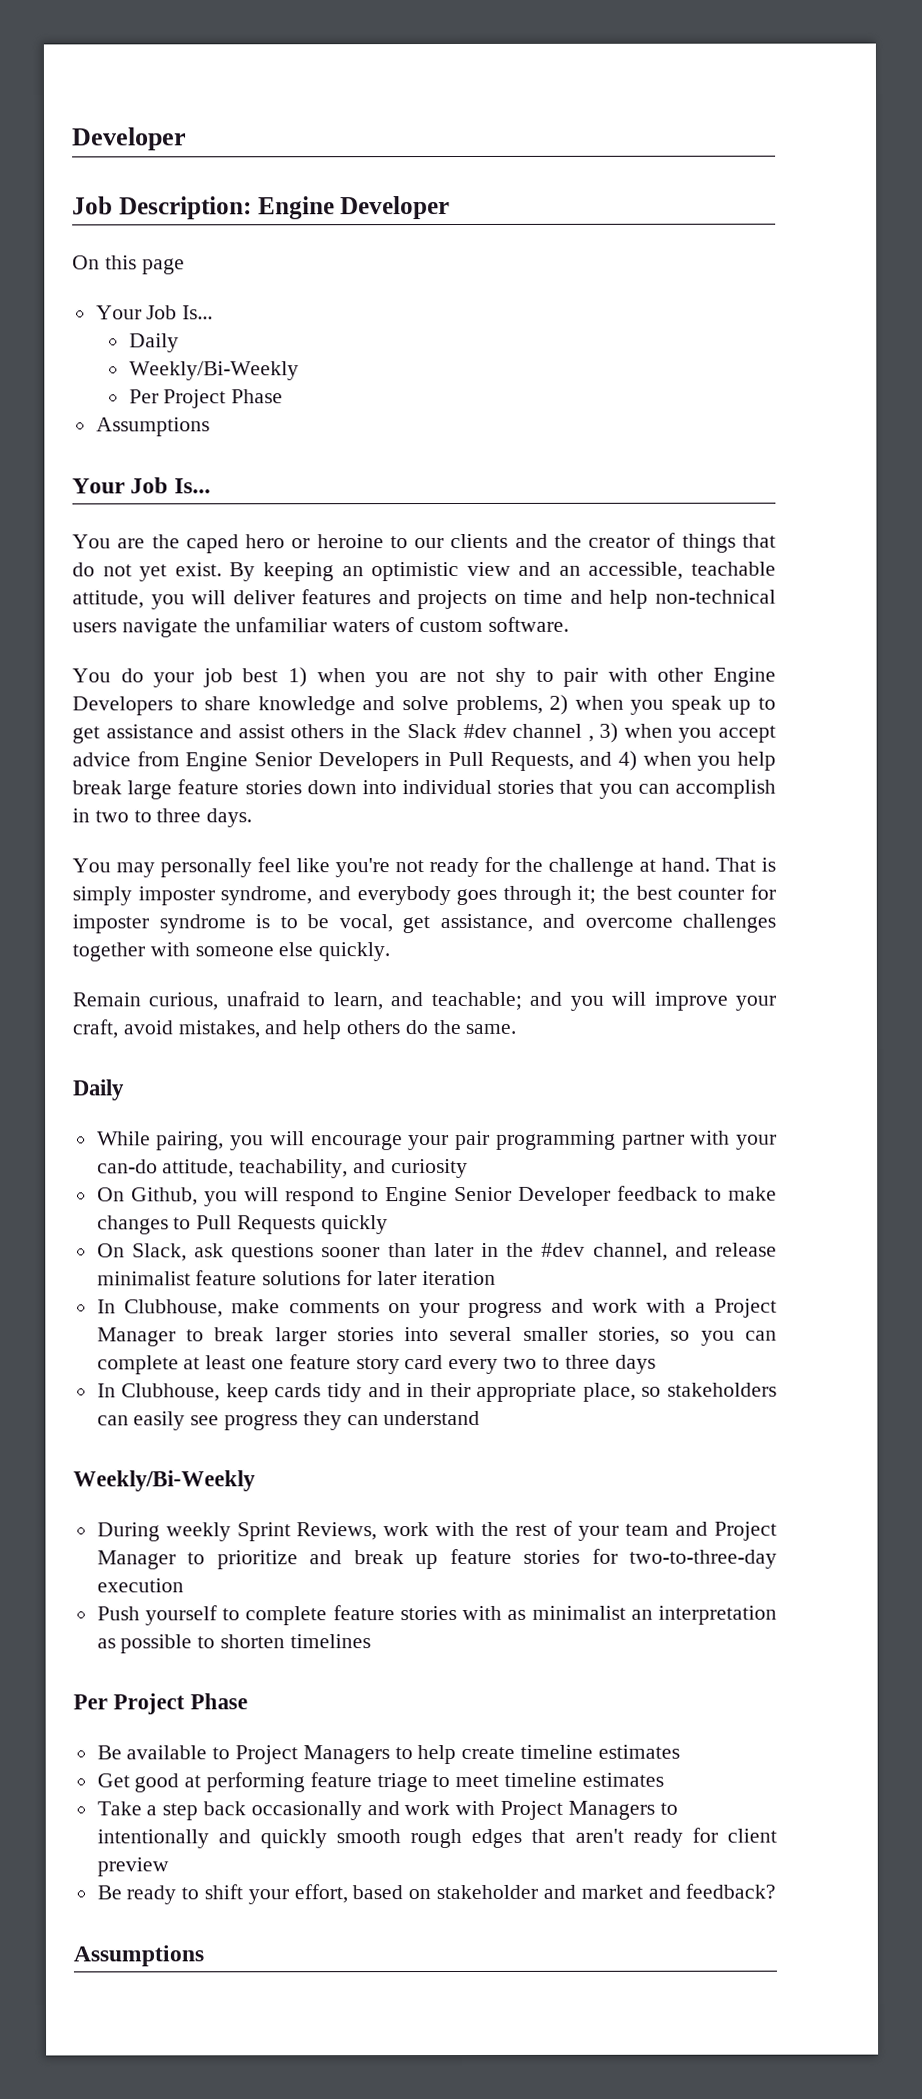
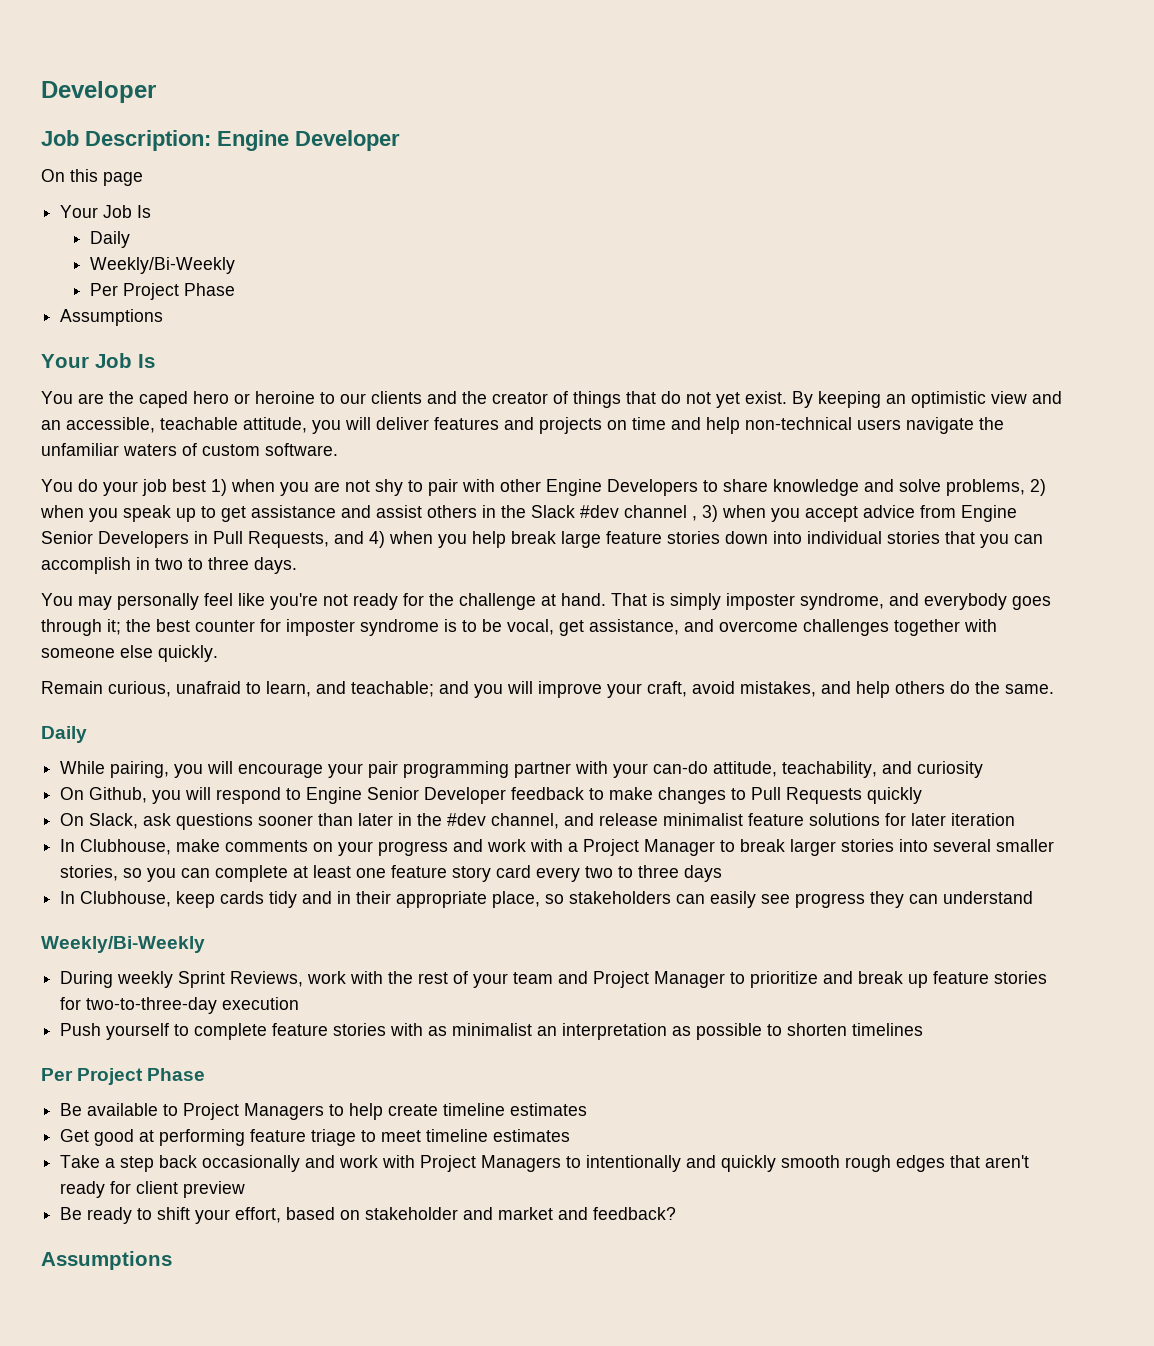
[182,305,214,320] Is... -> [137,205,152,218] Is
[173,478,211,494] Is... -> [138,354,155,368] Is

